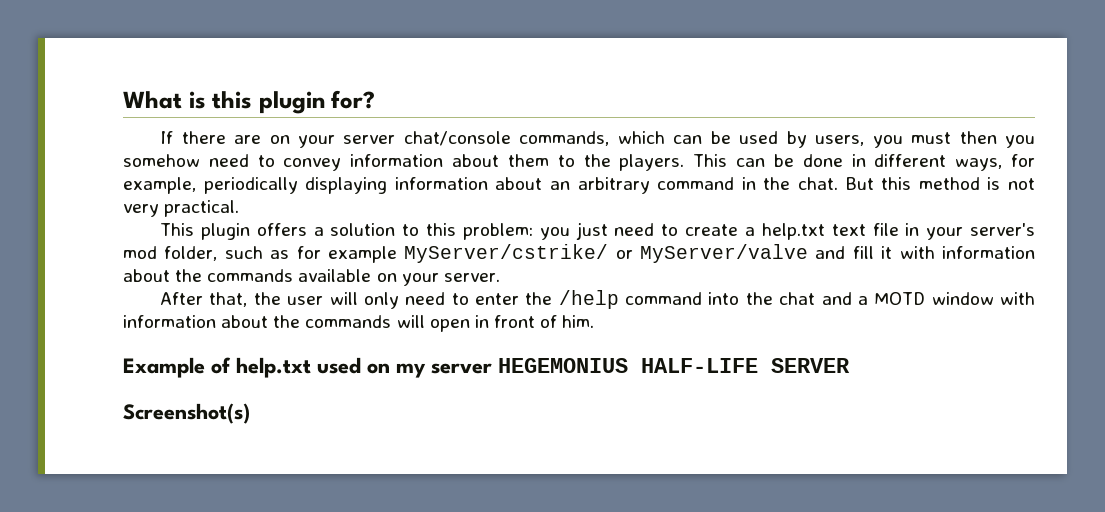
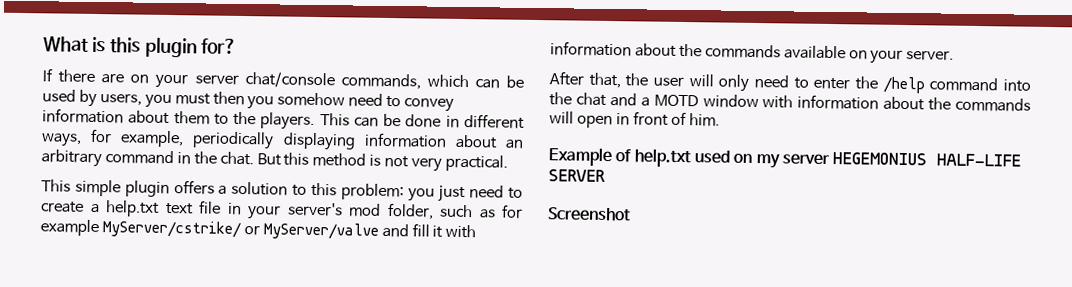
(195, 229) none -> [74,179,121,197] simple
[123,403,250,424] Screenshot(s) -> [547,207,631,222] Screenshot

